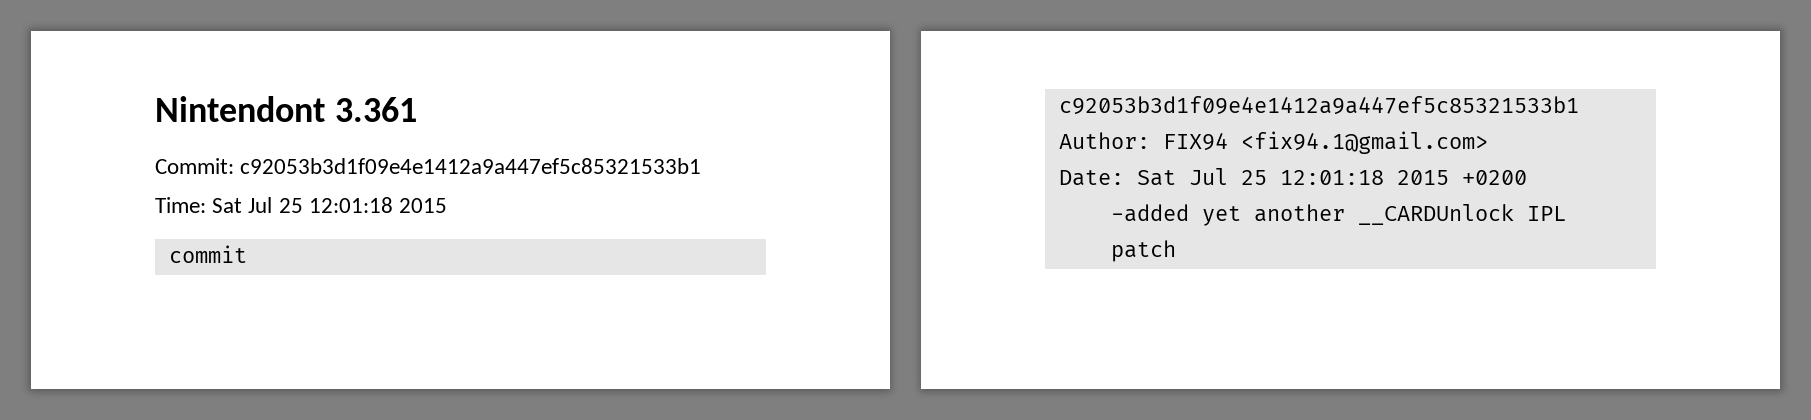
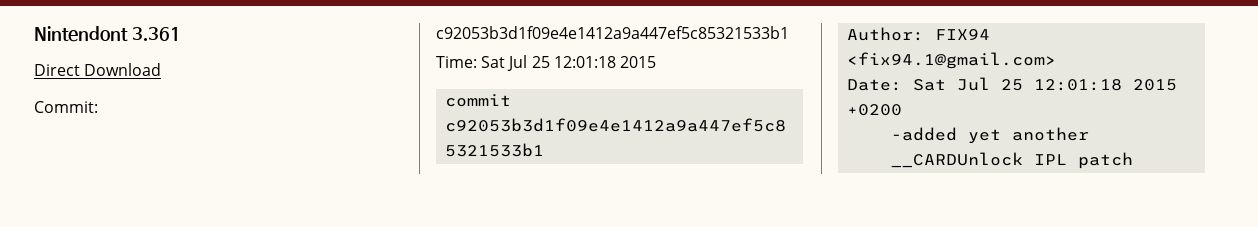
(417, 109) none -> [34,63,162,76] // Direct Download

